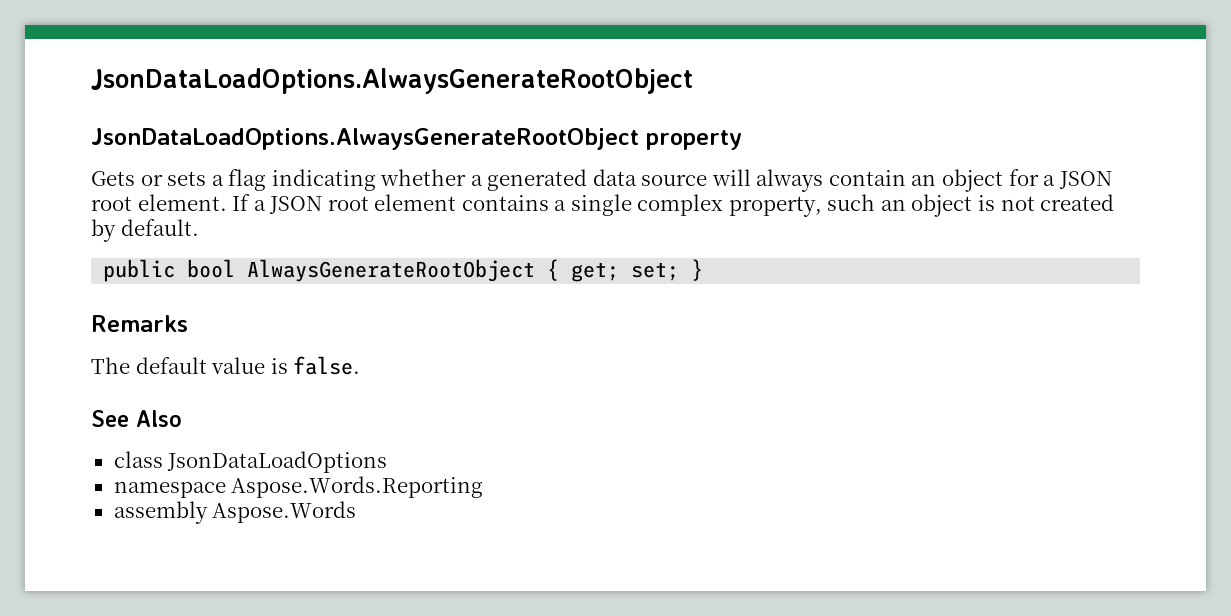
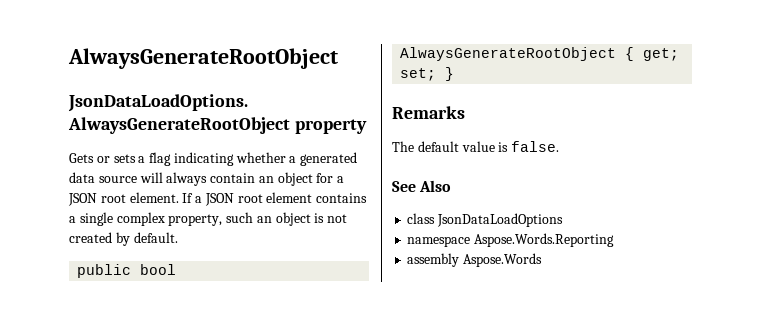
[91,68,693,94] JsonDataLoadOptions.AlwaysGenerateRootObject -> [68,48,338,69] AlwaysGenerateRootObject

